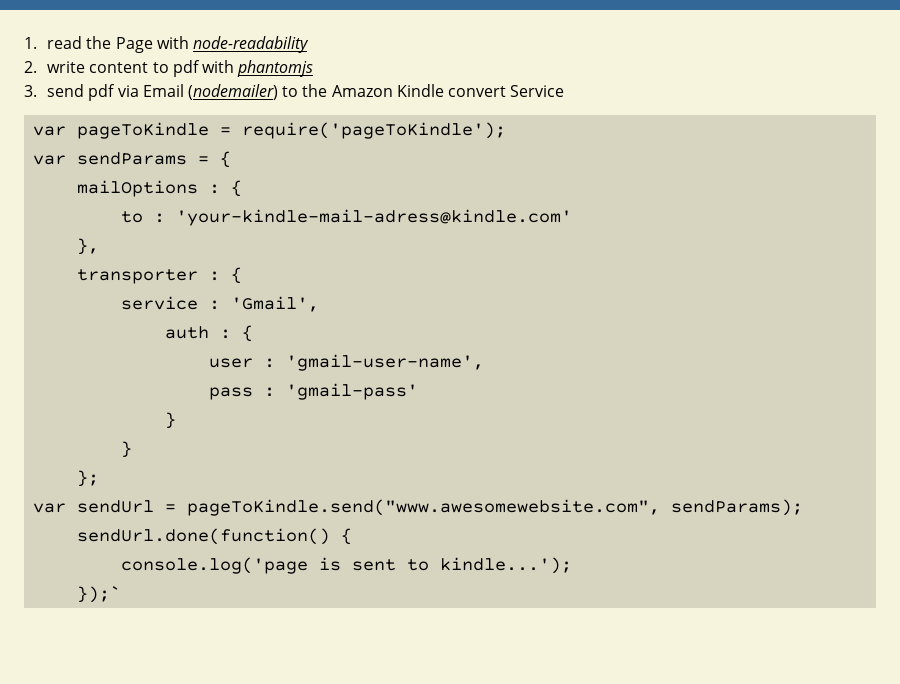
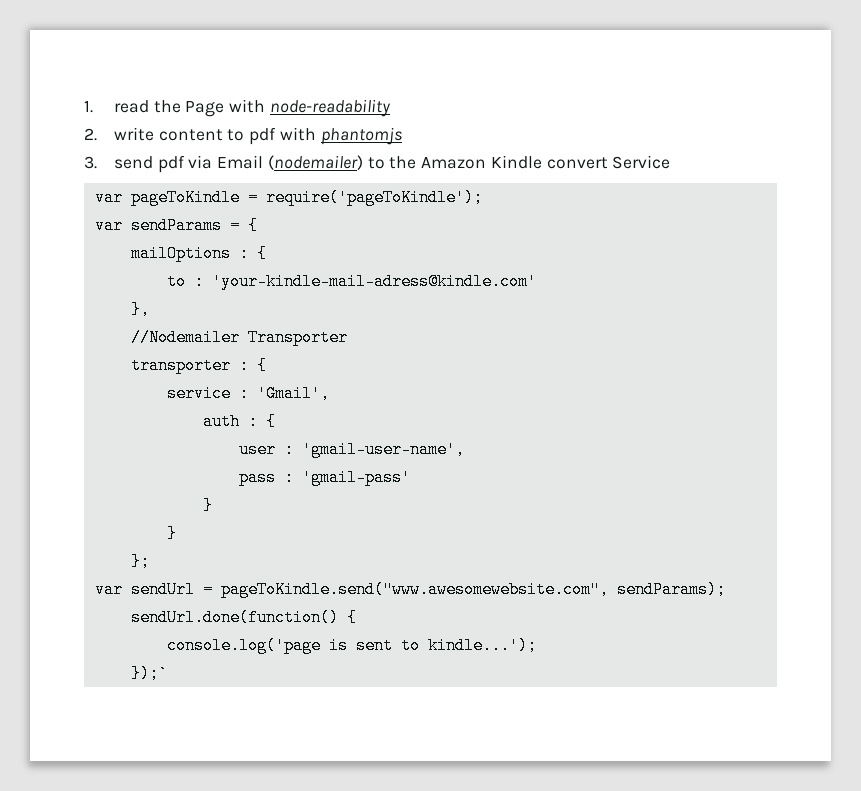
(100, 246) none -> [130,329,348,346] // //Nodemailer Transporter

